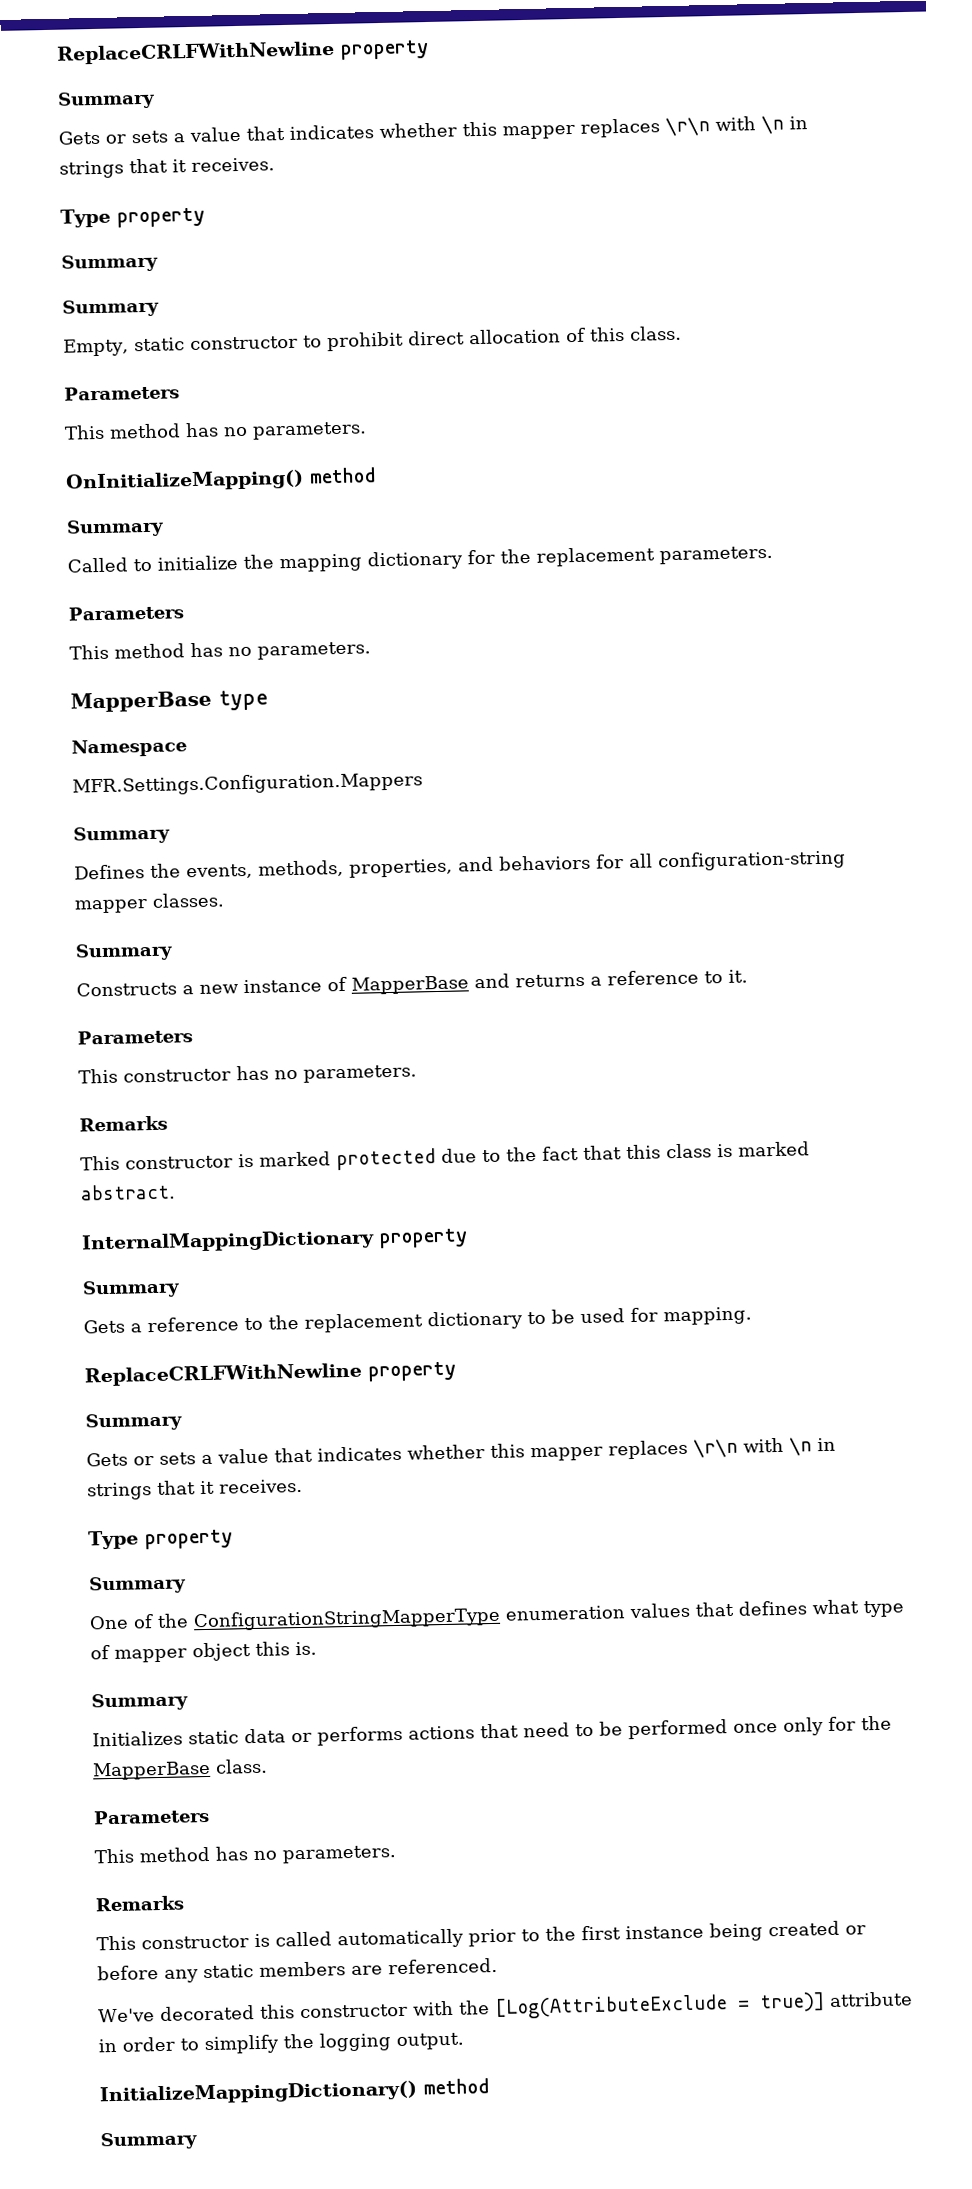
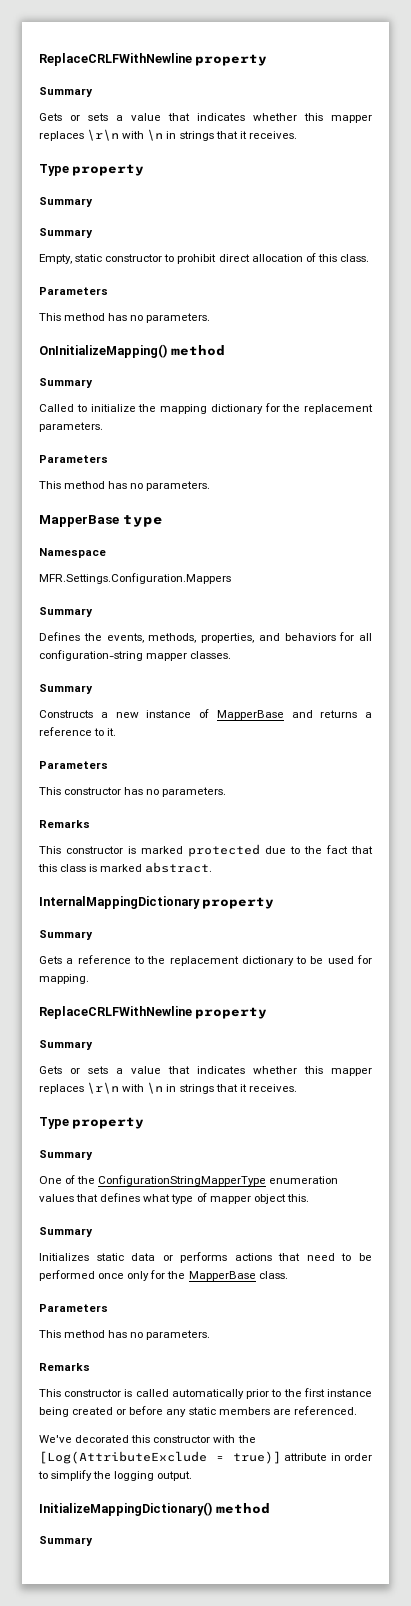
[255,1641,317,1656] this is. -> [286,1194,309,1202] this.

